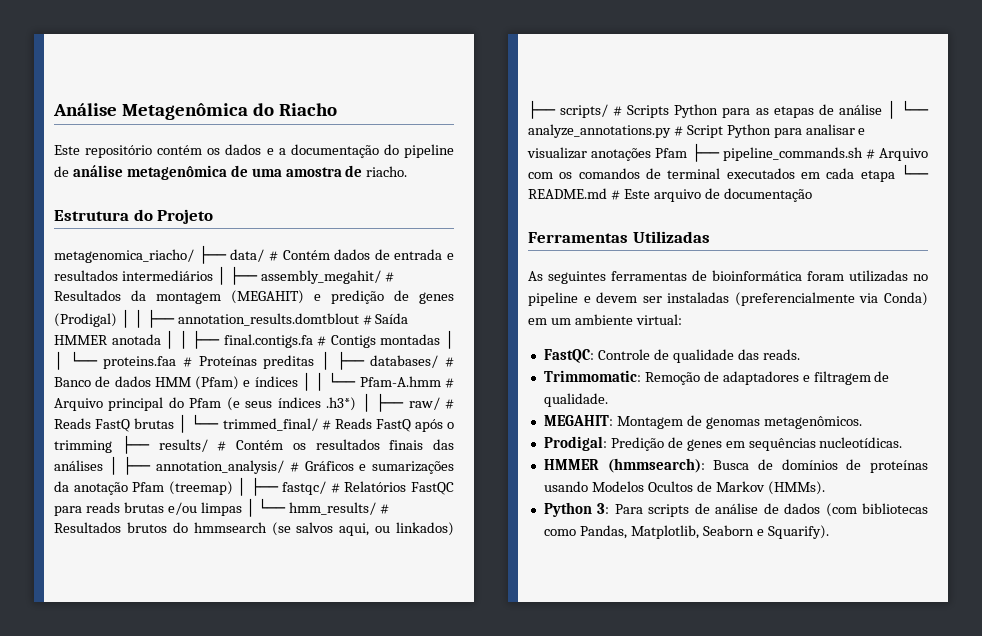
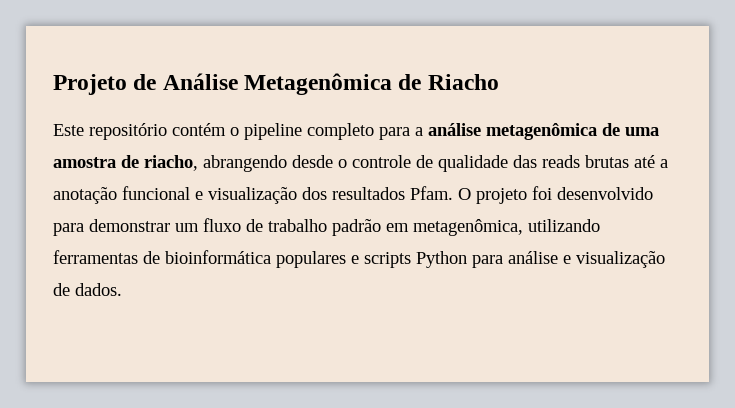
(53, 109) none -> [53,74,157,95] Projeto de
[252,103,274,116] do -> [398,74,422,90] de
[207,144,454,158] [54,166,69,177] os dados e a documentação do pipeline de -> [230,123,423,140] o pipeline completo para a
[366,166,408,177] [54,209,214,224] [54,245,454,264] [54,266,394,285] [54,290,454,304] [54,309,409,328] [54,330,454,349] [54,351,455,370] [54,372,454,391] [54,393,454,412] [54,414,455,433] [54,435,454,454] [54,456,455,475] [54,477,454,496] [54,498,390,517] [54,522,454,536] [528,100,929,119] [528,124,866,138] [527,143,928,162] [528,164,929,182] [528,188,812,202] [528,231,710,243] [528,270,928,284] [528,292,928,306] [528,314,682,325] [543,349,800,363] [543,370,890,385] [543,393,608,407] [543,415,862,429] [543,436,903,451] [543,458,928,473] [543,481,825,495] [543,502,928,517] [543,525,829,539] riacho. // Estrutura do Projeto // metagenomica_riacho/ ├── data/ # Contém dados de entrada e resultados intermediários │ ├── assembly_megahit/ # Resultados da montagem (MEGAHIT) e predição de genes (Prodigal) │ │ ├── annotation_results.domtblout # Saída HMMER anotada │ │ ├── final.contigs.fa # Contigs montadas │ │ └── proteins.faa # Proteínas preditas │ ├── databases/ # Banco de dados HMM (Pfam) e índices │ │ └── Pfam-A.hmm # Arquivo principal do Pfam (e seus índices .h3*) │ ├── raw/ # Reads FastQ brutas │ └── trimmed_final/ # Reads FastQ após o trimming ├── results/ # Contém os resultados finais das análises │ ├── annotation_analysis/ # Gráficos e sumarizações da anotação Pfam (treemap) │ ├── fastqc/ # Relatórios FastQC para reads brutas e/ou limpas │ └── hmm_results/ # Resultados brutos do hmmsearch (se salvos aqui, ou linkados) ├── scripts/ # Scripts Python para as etapas de análise │ └── analyze_annotations.py # Script Python para analisar e visualizar anotações Pfam ├── pipeline_commands.sh # Arquivo com os comandos de terminal executados em cada etapa └── README.md # Este arquivo de documentação // Ferramentas Utilizadas // As seguintes ferramentas de bioinformática foram utilizadas no pipeline e devem ser instaladas (preferencialmente via Conda) em um ambiente virtual: // FastQC: Controle de qualidade das reads. // Trimmomatic: Remoção de adaptadores e filtragem de qualidade. // MEGAHIT: Montagem de genomas metagenômicos. // Prodigal: Predição de genes em sequências nucleotídicas. // HMMER (hmmsearch): Busca de domínios de proteínas usando Modelos Ocultos de Markov (HMMs). // Python 3: Para scripts de análise de dados (com bibliotecas como Pandas, Matplotlib, Seaborn e Squarify). -> [144,155,668,172] [53,186,653,204] [53,218,600,236] [53,250,665,268] [53,283,122,296] riacho, abrangendo desde o controle de qualidade das reads brutas até a anotação funcional e visualização dos resultados Pfam. O projeto foi desenvolvido para demonstrar um fluxo de trabalho padrão em metagenômica, utilizando ferramentas de bioinformática populares e scripts Python para análise e visualização de dados.

